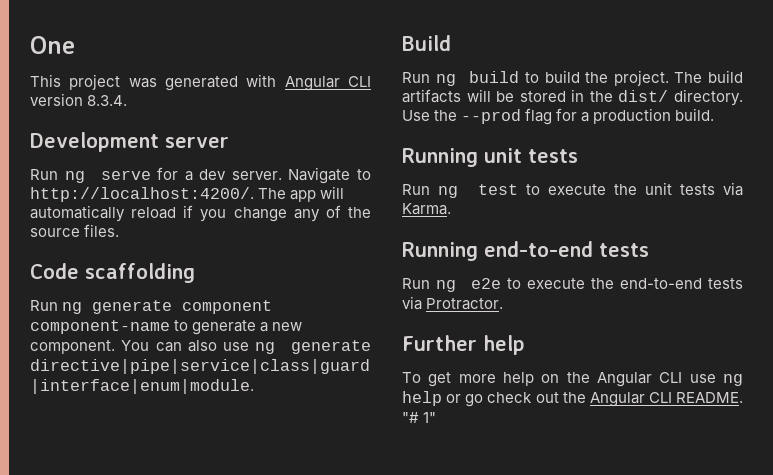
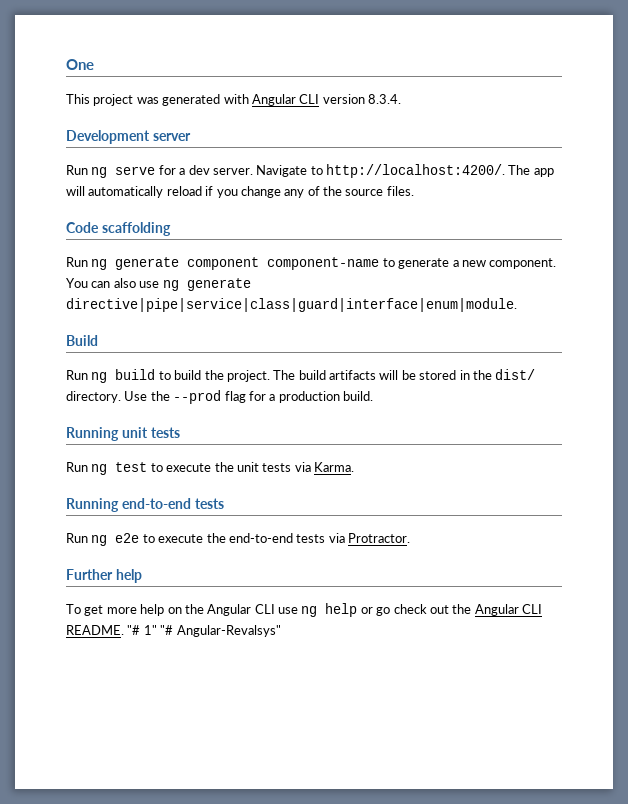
(437, 417) none -> [160,625,281,637] "# Angular-Revalsys"

